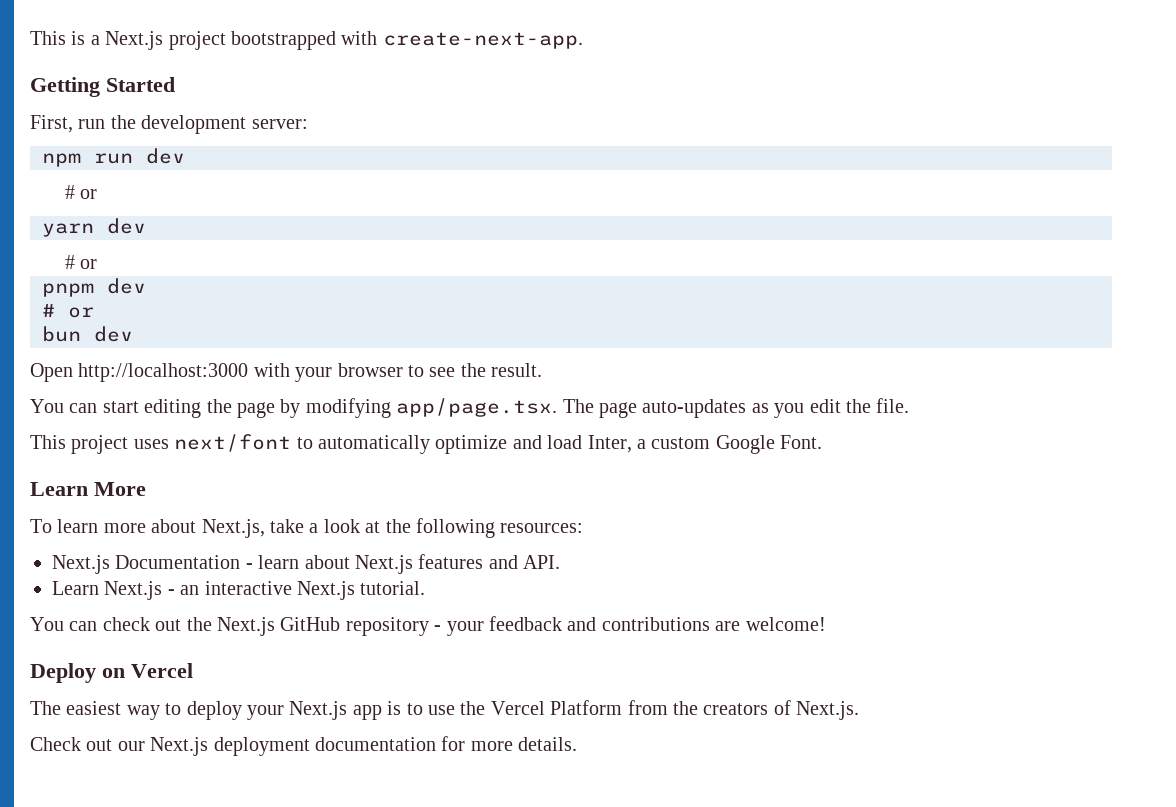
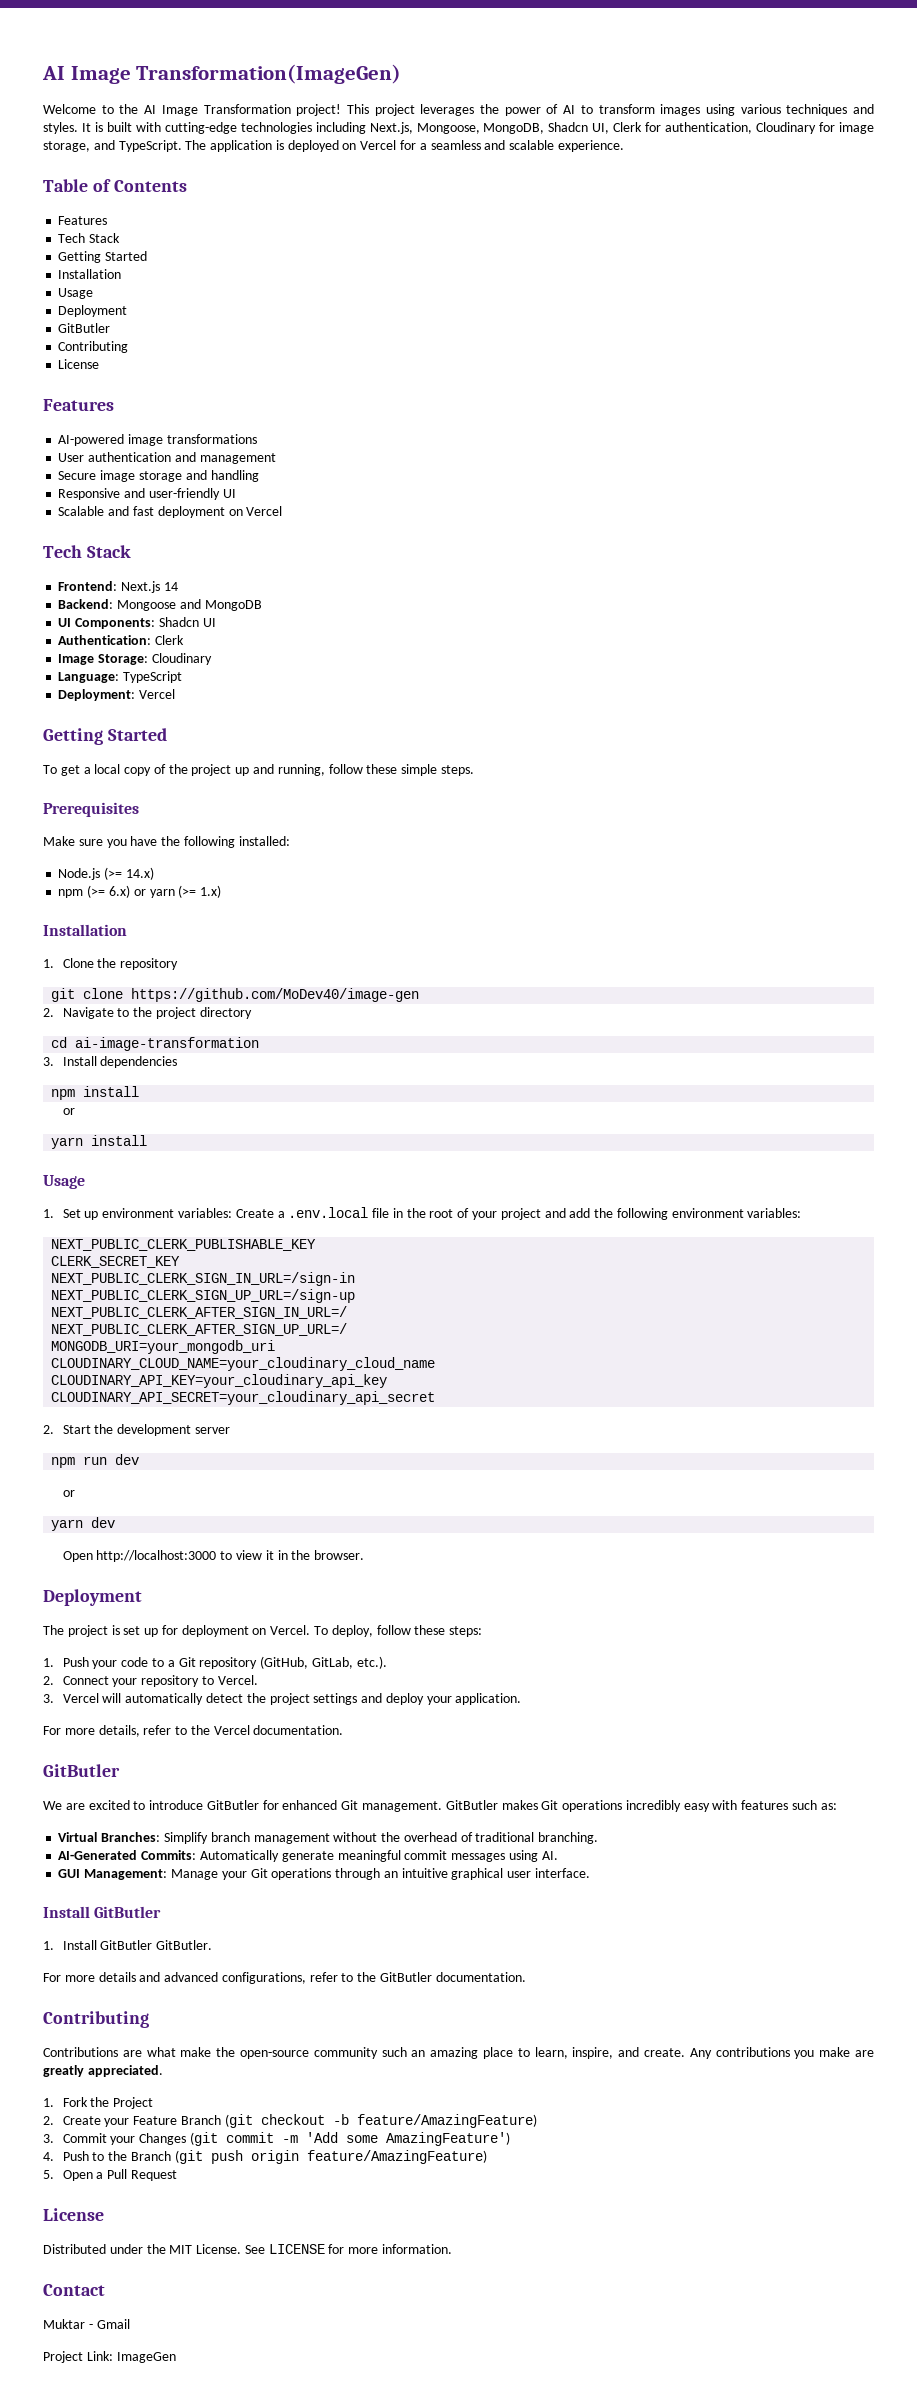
[30,31,583,50] [30,77,175,97] [30,115,106,133] This is a Next.js project bootstrapped with create-next-app. // Getting Started // First, run -> [42,64,402,84] [43,104,875,116] [43,122,875,134] [43,140,624,152] [43,179,187,192] [58,216,108,225] [58,233,121,243] [58,251,148,263] [58,269,122,279] [58,288,94,299] [58,305,128,317] [58,323,111,333] [58,341,129,353] [58,359,100,369] [43,399,114,411] [58,434,257,446] [58,452,276,464] [58,470,259,482] [58,488,236,500] [58,506,283,518] [43,545,131,558] [58,581,178,593] [58,599,262,611] [58,617,216,629] [58,635,185,645] [58,653,212,665] [58,671,183,683] [58,689,176,701] [43,728,167,745] [43,764,474,776] [43,802,139,817] [43,836,290,848] [58,867,154,880] [58,885,222,898] [43,924,127,936] [43,958,179,970] [51,988,420,1002] [43,1007,252,1019] [51,1037,260,1051] [43,1056,178,1068] [51,1086,140,1100] [62,1108,75,1115] [51,1135,148,1149] [43,1175,85,1189] [43,1207,802,1220] [51,1239,317,1251] [51,1256,181,1268] [51,1272,356,1286] [51,1289,356,1303] [51,1306,348,1319] [51,1323,348,1336] [51,1340,276,1354] [51,1357,436,1371] [51,1374,388,1388] [51,1391,436,1405] [43,1425,91,1434] AI Image Transformation(ImageGen) // Welcome to the AI Image Transformation project! This project leverages the power of AI to transform images using various techniques and styles. It is built with cutting-edge technologies including Next.js, Mongoose, MongoDB, Shadcn UI, Clerk for authentication, Cloudinary for image storage, and TypeScript. The application is deployed on Vercel for a seamless and scalable experience. // Table of Contents // Features // Tech Stack // Getting Started // Installation // Usage // Deployment // GitButler // Contributing // License // Features // AI-powered image transformations // User authentication and management // Secure image storage and handling // Responsive and user-friendly UI // Scalable and fast deployment on Vercel // Tech Stack // Frontend: Next.js 14 // Backend: Mongoose and MongoDB // UI Components: Shadcn UI // Authentication: Clerk // Image Storage: Cloudinary // Language: TypeScript // Deployment: Vercel // Getting Started // To get a local copy of the project up and running, follow these simple steps. // Prerequisites // Make sure you have the following installed: // Node.js (>= 14.x) // npm (>= 6.x) or yarn (>= 1.x) // Installation // 1. Clone the repository // git clone https://github.com/MoDev40/image-gen // 2. Navigate to the project directory // cd ai-image-transformation // 3. Install dependencies // npm install // or // yarn install // Usage // 1. Set up environment variables: Create a .env.local file in the root of your project and add the following environment variables: // NEXT_PUBLIC_CLERK_PUBLISHABLE_KEY // CLERK_SECRET_KEY // NEXT_PUBLIC_CLERK_SIGN_IN_URL=/sign-in // NEXT_PUBLIC_CLERK_SIGN_UP_URL=/sign-up // NEXT_PUBLIC_CLERK_AFTER_SIGN_IN_URL=/ // NEXT_PUBLIC_CLERK_AFTER_SIGN_UP_URL=/ // MONGODB_URI=your_mongodb_uri // CLOUDINARY_CLOUD_NAME=your_cloudinary_cloud_name // CLOUDINARY_API_KEY=your_cloudinary_api_key // CLOUDINARY_API_SECRET=your_cloudinary_api_secret // 2. Start
[251,119,308,129] server: -> [194,1427,230,1434] server
[64,185,75,199] # -> (140, 1459) none
[64,255,97,269] [42,278,146,297] [42,304,94,318] [42,326,133,342] [30,363,543,382] [30,398,910,418] [30,434,823,454] [30,482,146,496] [30,518,584,538] [52,554,561,574] [52,581,426,600] [30,616,826,636] [30,663,193,683] [30,700,860,720] [30,736,578,756] # or // pnpm dev // # or // bun dev // Open http://localhost:3000 with your browser to see the result. // You can start editing the page by modifying app/page.tsx. The page auto-updates as you edit the file. // This project uses next/font to automatically optimize and load Inter, a custom Google Font. // Learn More // To learn more about Next.js, take a look at the following resources: // Next.js Documentation - learn about Next.js features and API. // Learn Next.js - an interactive Next.js tutorial. // You can check out the Next.js GitHub repository - your feedback and contributions are welcome! // Deploy on Vercel // The easiest way to deploy your Next.js app is to use the Vercel Platform from the creators of Next.js. // Check out our Next.js deployment documentation for more details. -> [62,1550,365,1562] [43,1589,142,1606] [43,1625,483,1637] [43,1656,387,1669] [43,1675,258,1687] [43,1693,522,1705] [43,1725,344,1737] [43,1764,120,1777] [43,1800,837,1812] [58,1832,599,1844] [58,1850,558,1862] [58,1868,590,1880] [43,1906,162,1918] [43,1940,213,1950] [43,1972,526,1984] [43,2011,149,2028] [43,2047,874,2059] [43,2065,163,2077] [43,2097,154,2109] [43,2114,537,2128] [43,2132,510,2146] [43,2150,487,2164] [43,2169,177,2181] [43,2208,104,2221] [43,2244,453,2254] [43,2284,105,2296] [43,2319,130,2329] [43,2351,176,2363] Open http://localhost:3000 to view it in the browser. // Deployment // The project is set up for deployment on Vercel. To deploy, follow these steps: // 1. Push your code to a Git repository (GitHub, GitLab, etc.). // 2. Connect your repository to Vercel. // 3. Vercel will automatically detect the project settings and deploy your application. // For more details, refer to the Vercel documentation. // GitButler // We are excited to introduce GitButler for enhanced Git management. GitButler makes Git operations incredibly easy with features such as: // Virtual Branches: Simplify branch management without the overhead of traditional branching. // AI-Generated Commits: Automatically generate meaningful commit messages using AI. // GUI Management: Manage your Git operations through an intuitive graphical user interface. // Install GitButler // 1. Install GitButler GitButler. // For more details and advanced configurations, refer to the GitButler documentation. // Contributing // Contributions are what make the open-source community such an amazing place to learn, inspire, and create. Any contributions you make are greatly appreciated. // 1. Fork the Project // 2. Create your Feature Branch (git checkout -b feature/AmazingFeature) // 3. Commit your Changes (git commit -m 'Add some AmazingFeature') // 4. Push to the Branch (git push origin feature/AmazingFeature) // 5. Open a Pull Request // License // Distributed under the MIT License. See LICENSE for more information. // Contact // Muktar - Gmail // Project Link: ImageGen

